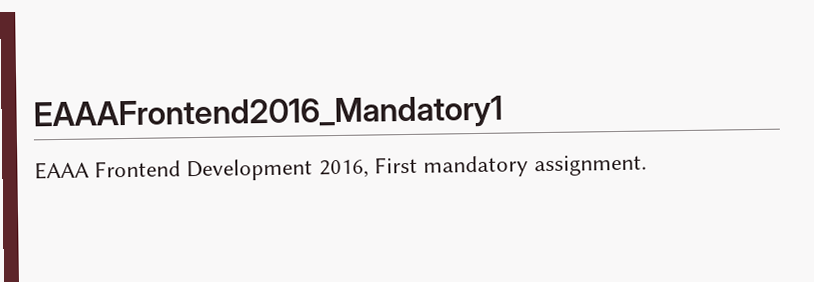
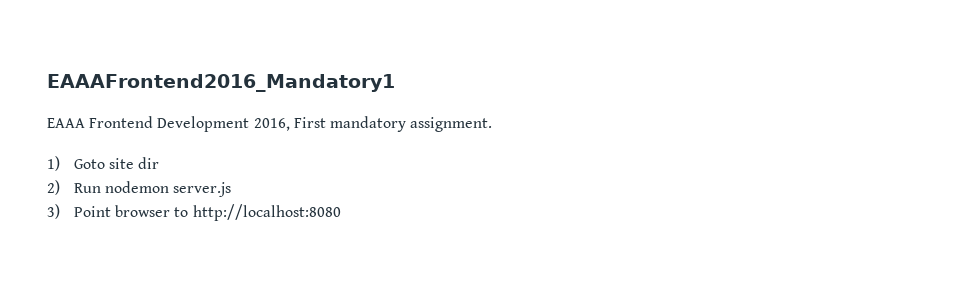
(648, 165) none -> [47,156,160,171] [47,180,232,197] [47,204,341,221] // 1) Goto site dir // 2) Run nodemon server.js // 3) Point browser to http://localhost:8080

